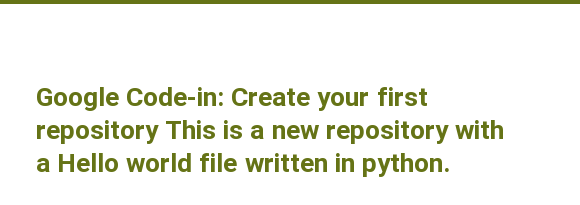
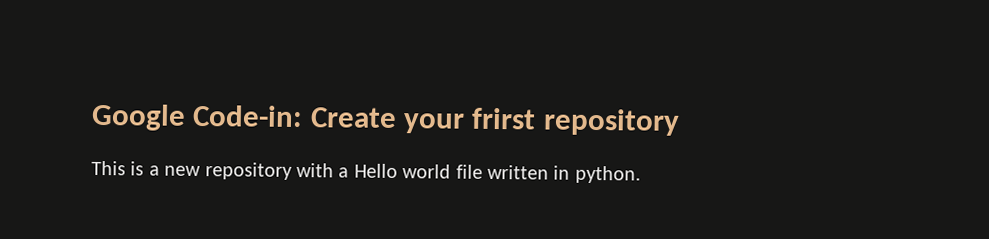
[376,87,428,106] [36,120,159,144] first repository -> [471,107,680,136] frirst repository //

